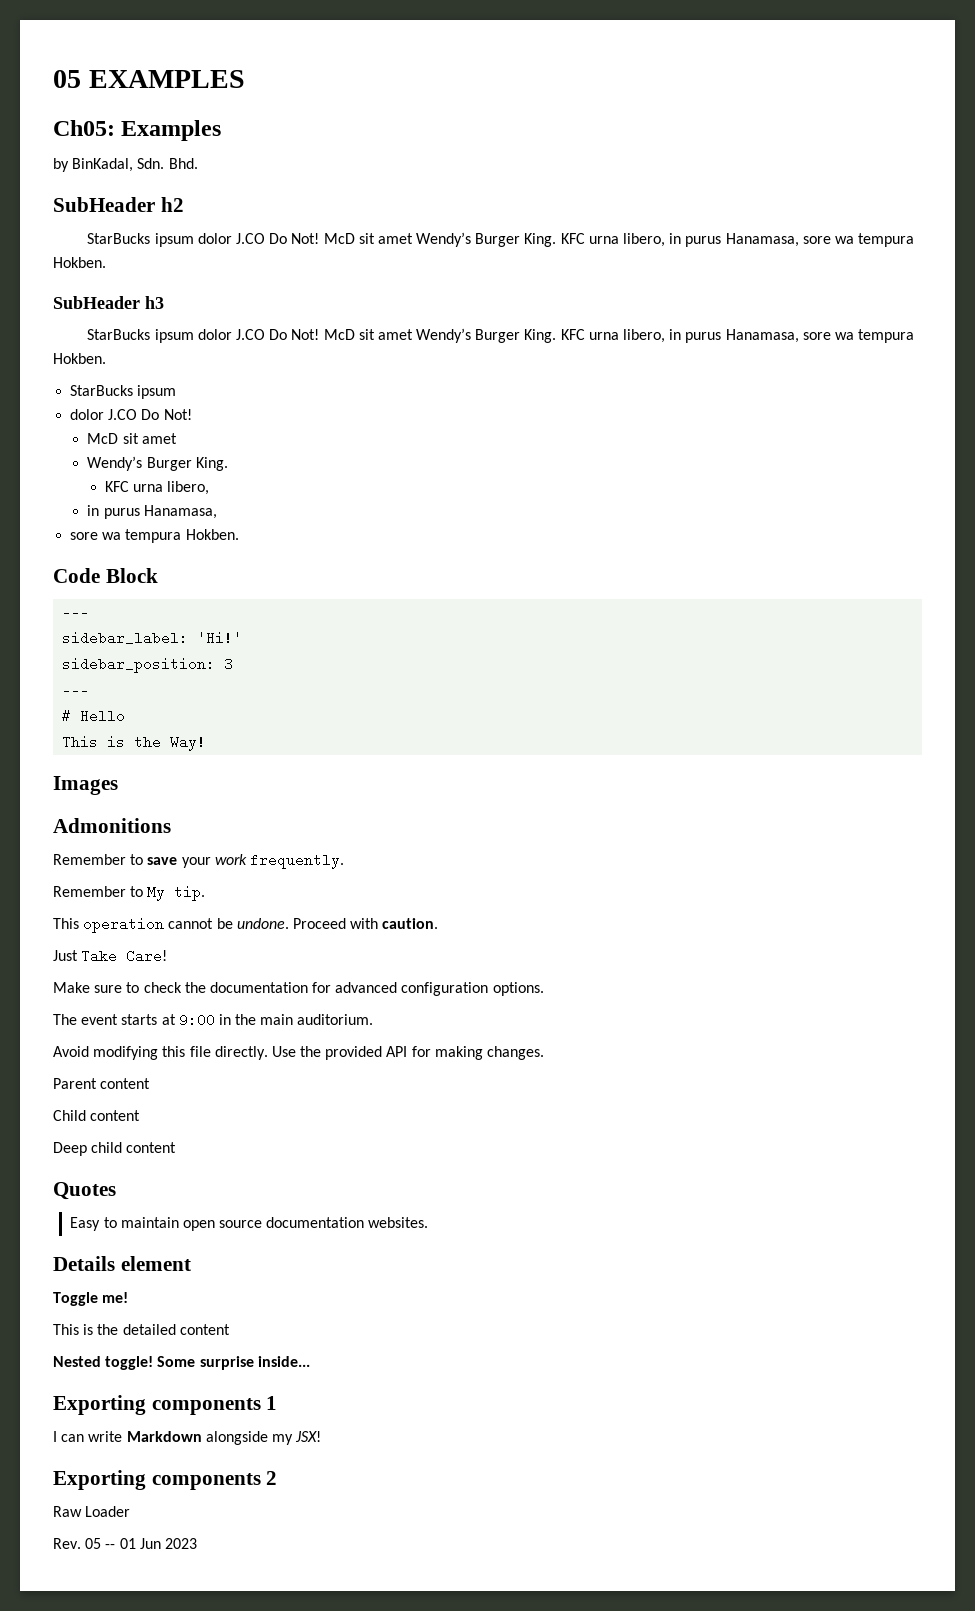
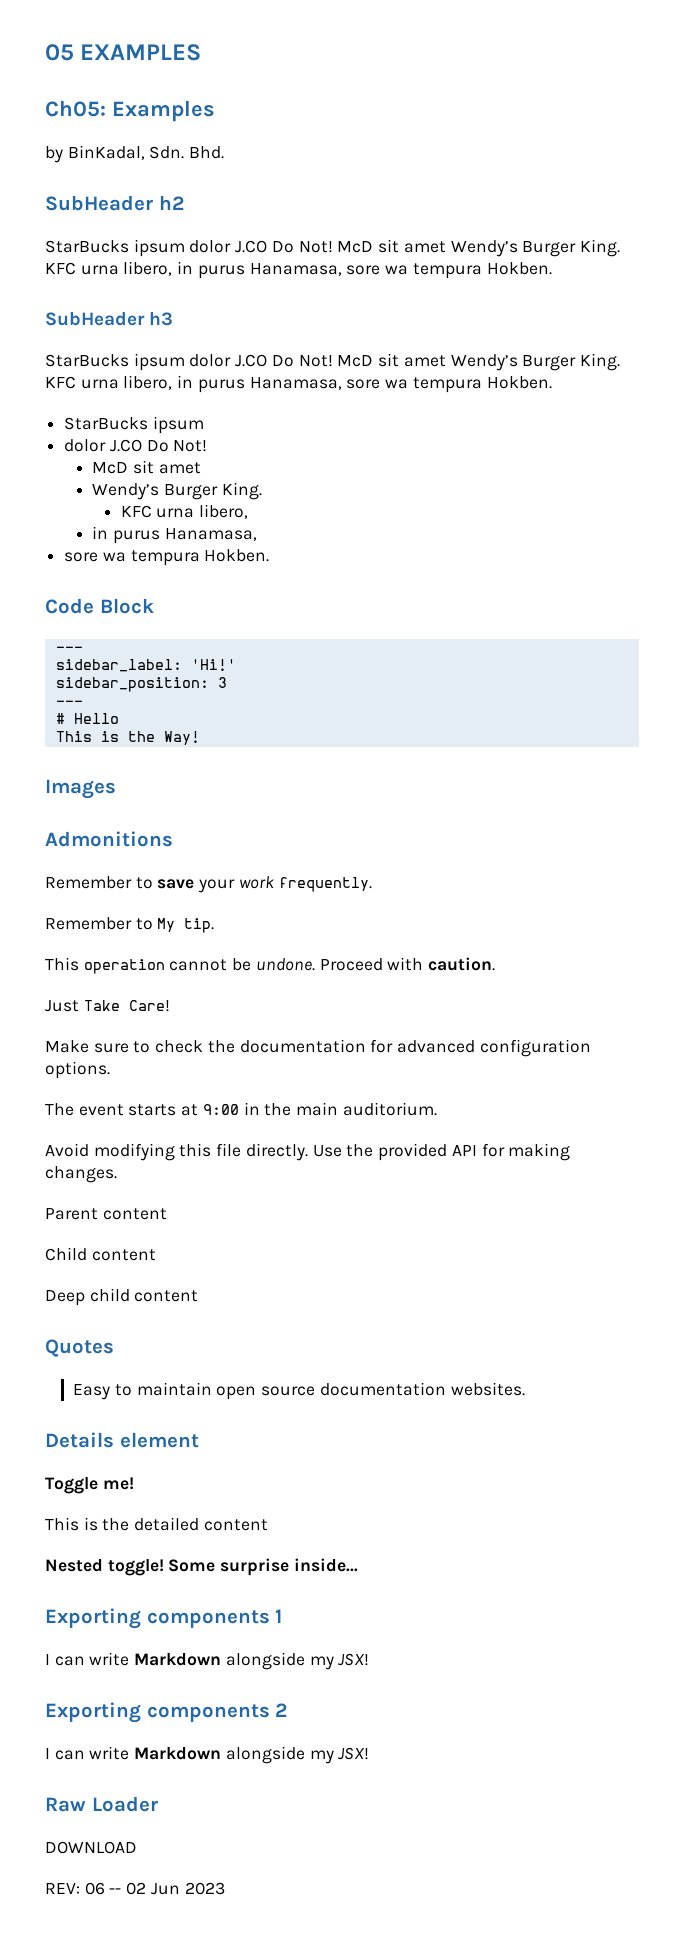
[53,1506,131,1517] [53,1538,136,1549] Raw Loader // Rev. 05 -- 01 -> [45,1746,370,1764] [45,1796,158,1812] [45,1841,137,1854] [45,1882,147,1895] I can write Markdown alongside my JSX! // Raw Loader // DOWNLOAD // REV: 06 -- 02

